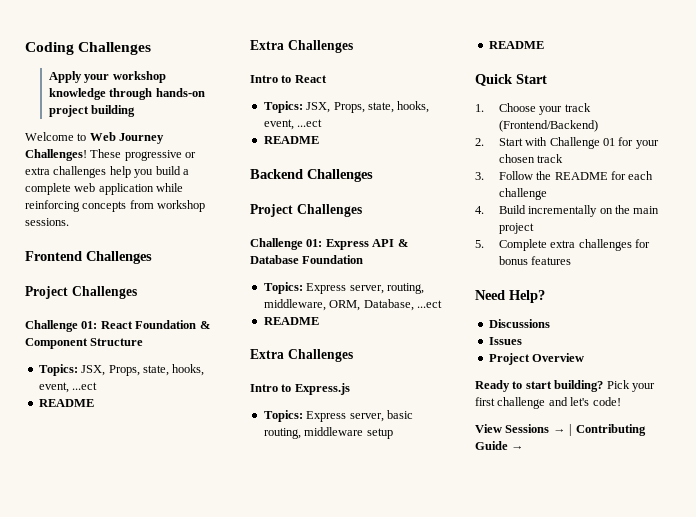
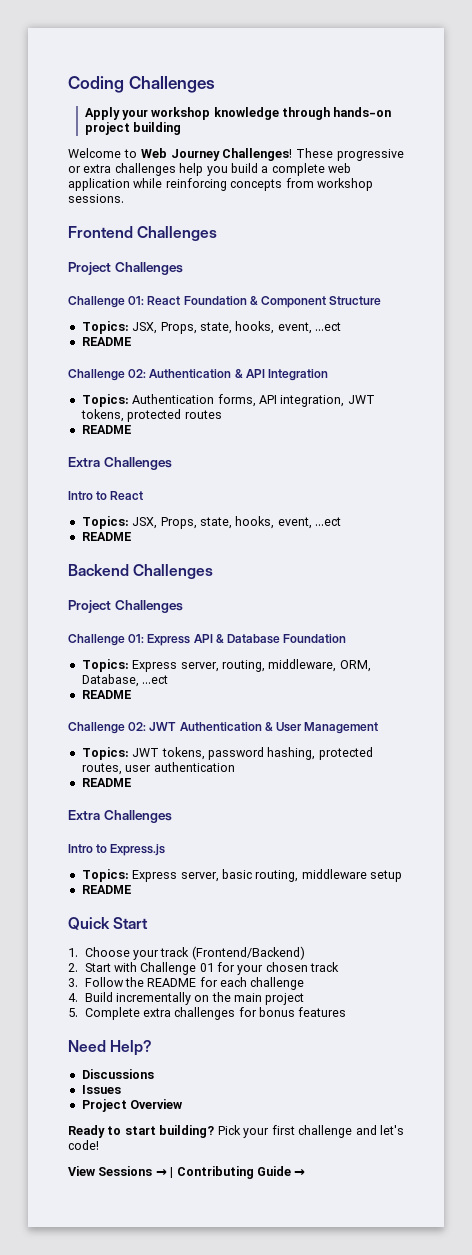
(94, 403) none -> [68,369,329,381] [81,394,375,407] [80,409,222,422] [81,425,131,434] // Challenge 02: Authentication & API Integration // Topics: Authentication forms, API integration, JWT tokens, protected routes // README
(319, 321) none -> [68,722,379,734] [81,747,373,760] [81,762,235,775] [81,778,131,787] // Challenge 02: JWT Authentication & User Management // Topics: JWT tokens, password hashing, protected routes, user authentication // README

